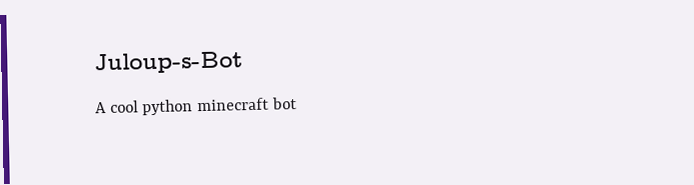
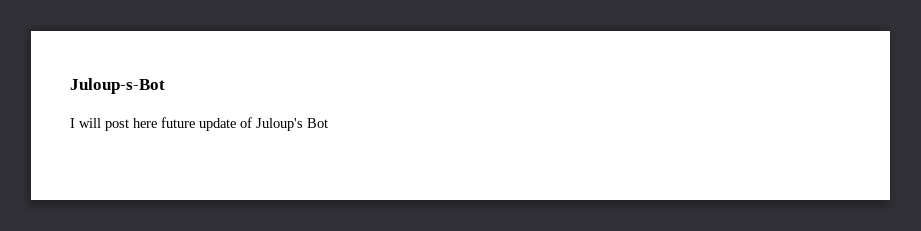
[95,97,297,116] A cool python minecraft bot -> [70,117,328,131] I will post here future update of Juloup's Bot

